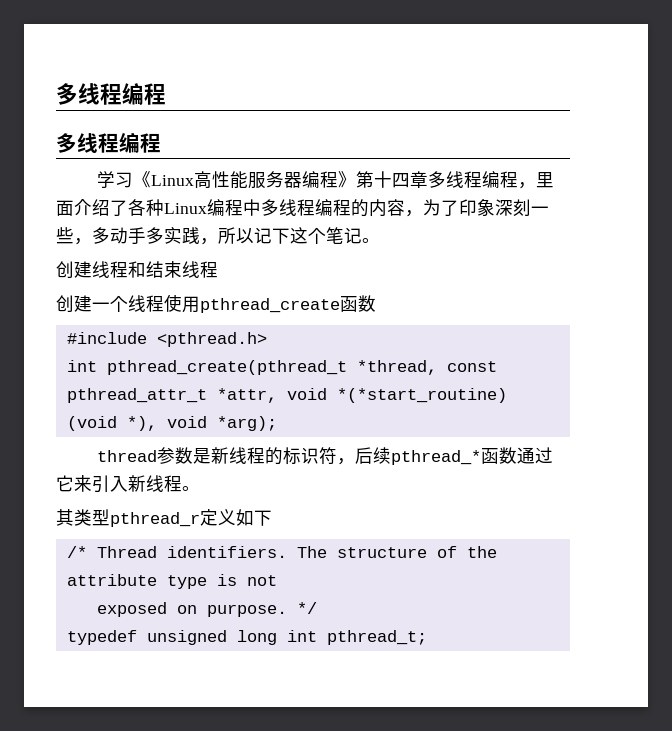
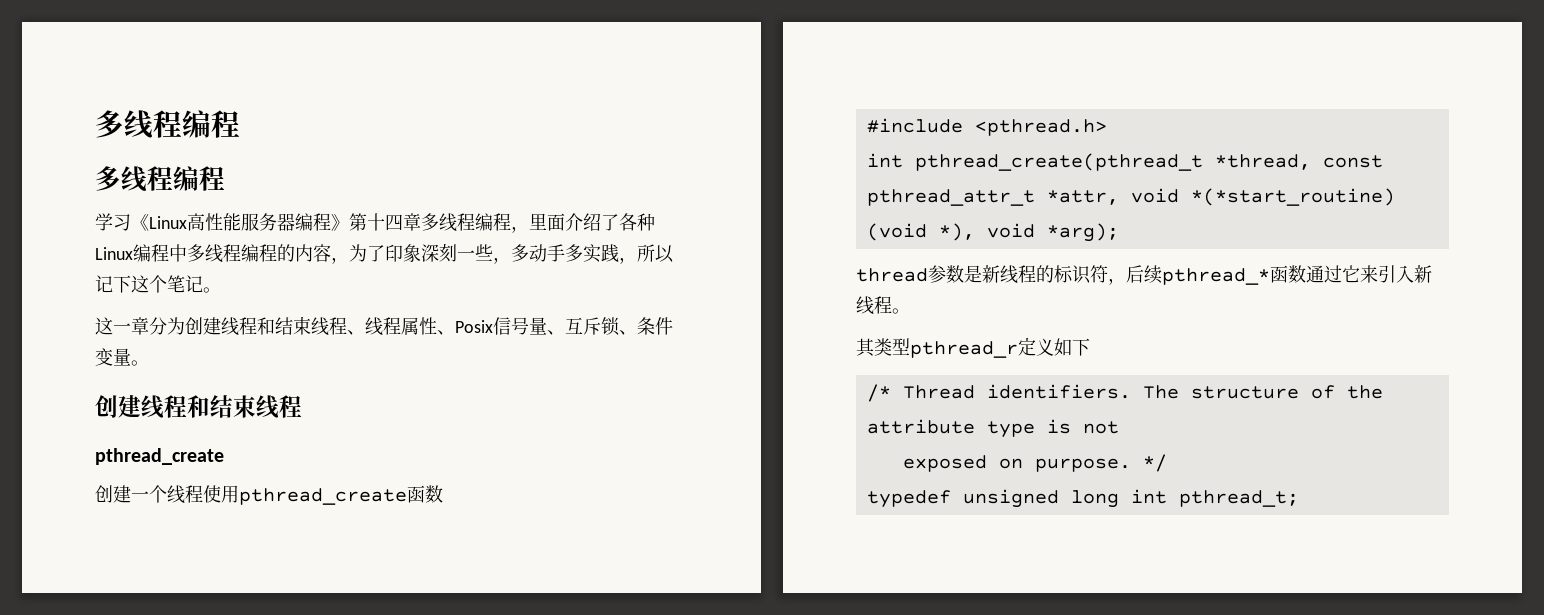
[56,261,218,279] 创建线程和结束线程 -> [95,317,673,336] [95,348,149,366] [95,395,302,419] [95,448,224,465] 这一章分为创建线程和结束线程、线程属性、Posix信号量、互斥锁、条件变量。 // 创建线程和结束线程 // pthread_create

